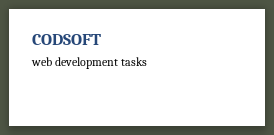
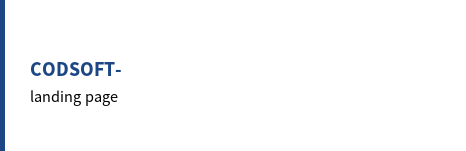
[32,34,101,45] [31,57,148,69] CODSOFT // web development tasks -> [30,62,122,76] [30,90,118,106] CODSOFT- // landing page

